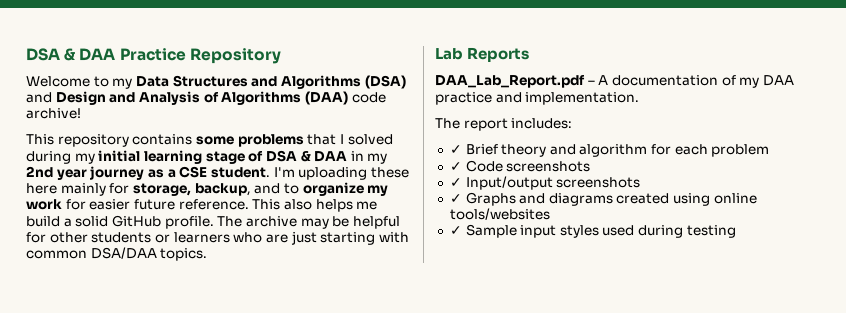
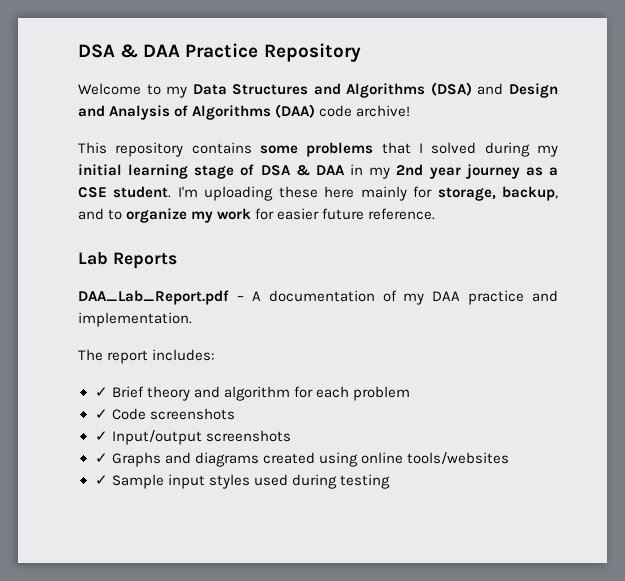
[252,199,378,212] [26,215,400,229] [26,231,409,245] [26,247,208,261] This also helps me build a solid GitHub profile. The archive may be helpful for other students or learners who are just starting with common DSA/DAA topics. -> (436, 214) none

